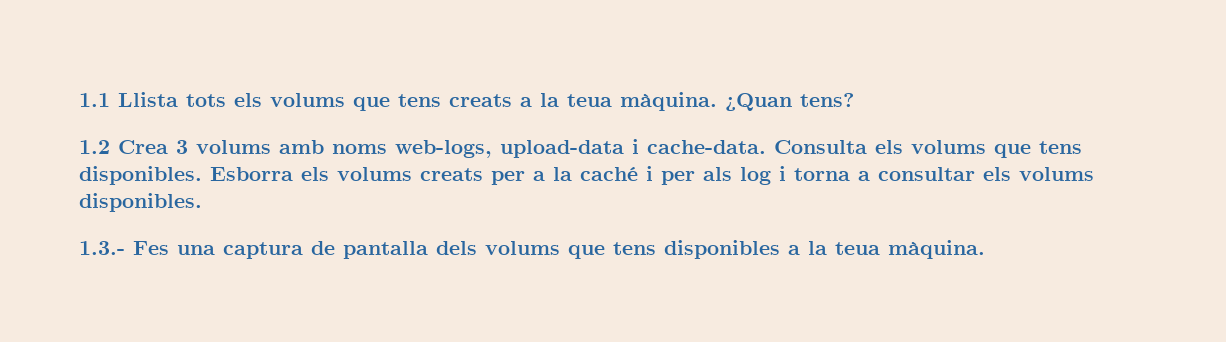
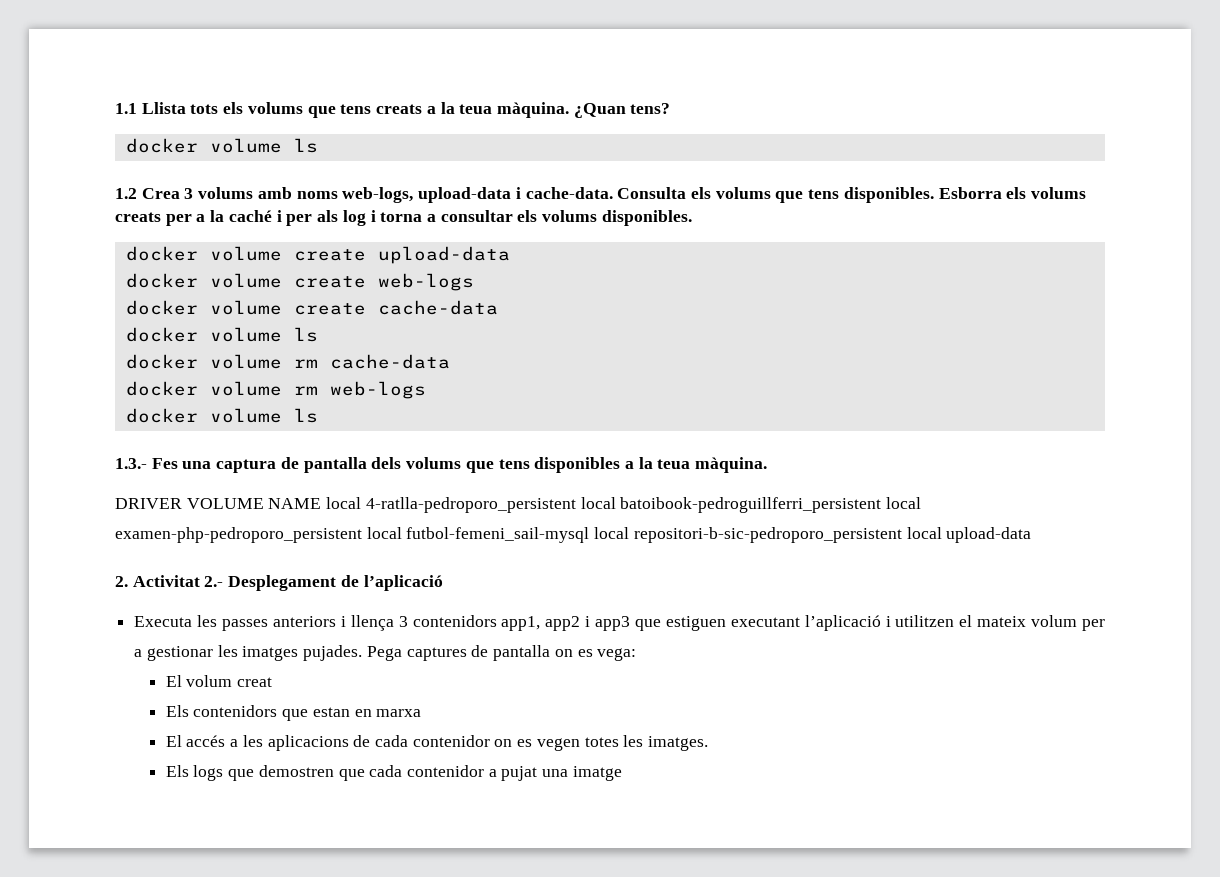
(854, 100) none -> [125,138,318,153] // docker volume ls
(202, 202) none -> [125,246,510,264] [125,273,474,291] [125,300,498,315] [125,327,318,342] [125,354,450,369] [125,381,426,399] [125,408,318,423] // docker volume create upload-data // docker volume create web-logs // docker volume create cache-data // docker volume ls // docker volume rm cache-data // docker volume rm web-logs // docker volume ls
(985, 249) none -> [115,497,922,513] [115,527,1032,543] [115,575,443,591] [134,615,1105,631] [134,645,637,661] [165,675,273,687] [165,705,422,721] [165,735,709,751] [165,765,622,781] // DRIVER VOLUME NAME local 4-ratlla-pedroporo_persistent local batoibook-pedroguillferri_persistent local examen-php-pedroporo_persistent local futbol-femeni_sail-mysql local repositori-b-sic-pedroporo_persistent local upload-data // 2. Activitat 2.- Desplegament de l’aplicació // Executa les passes anteriors i llença 3 contenidors app1, app2 i app3 que estiguen executant l’aplicació i utilitzen el mateix volum per a gestionar les imatges pujades. Pega captures de pantalla on es vega: // El volum creat // Els contenidors que estan en marxa // El accés a les aplicacions de cada contenidor on es vegen totes les imatges. // Els logs que demostren que cada contenidor a pujat una imatge

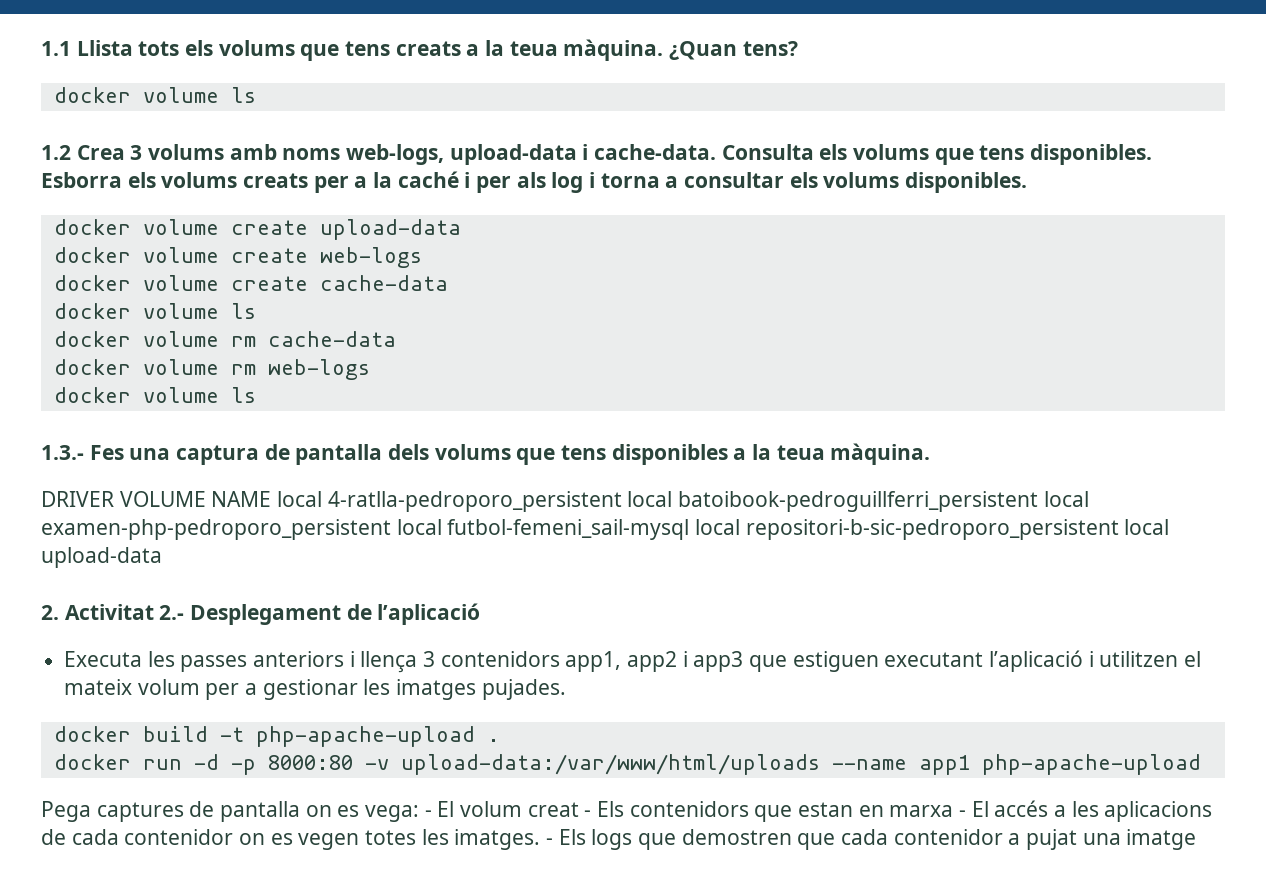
(363, 653) none -> [53,726,500,747] [53,754,1201,775] // docker build -t php-apache-upload . // docker run -d -p 8000:80 -v upload-data:/var/www/html/uploads --name app1 php-apache-upload //
(637, 654) // -> [424,810,432,817] -
(273, 682) // -> [584,810,592,817] -
(422, 713) // -> [959,810,967,817] -
(709, 743) // -> [546,838,554,845] -

